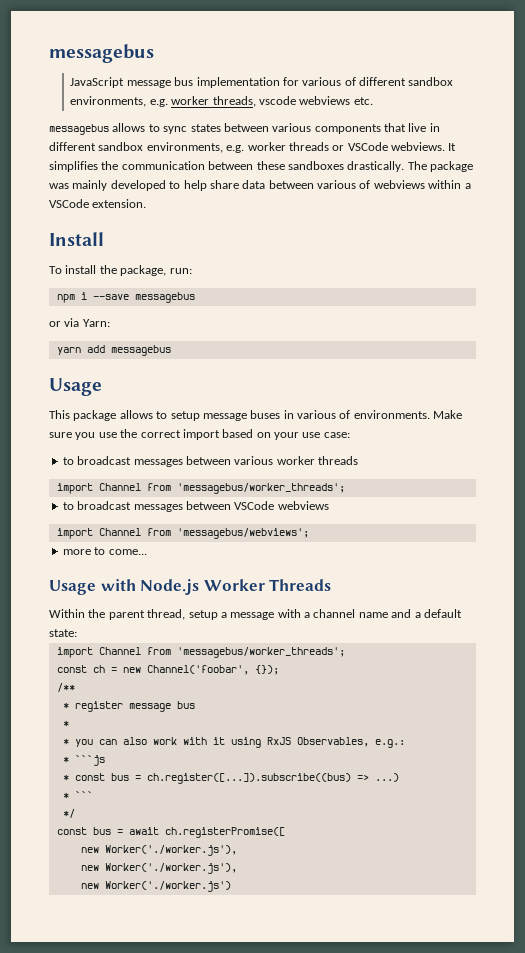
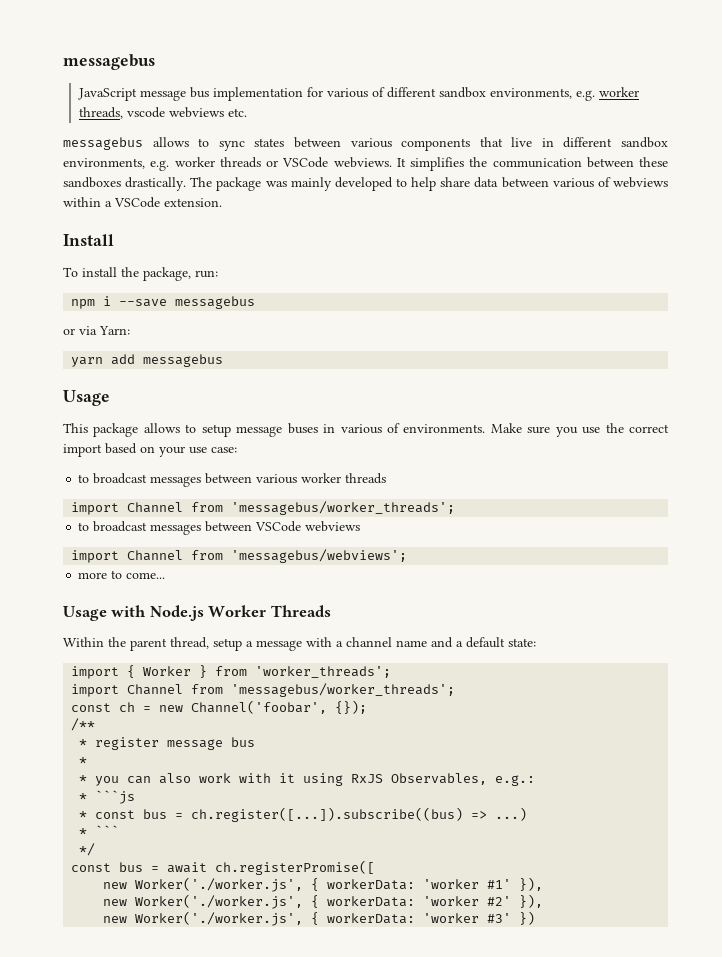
(77, 633) none -> [71,665,392,679] // import { Worker } from 'worker_threads';
[104,845,237,856] [80,863,237,874] [80,881,231,892] Worker('./worker.js'), // new Worker('./worker.js'), // new Worker('./worker.js') -> [135,877,544,892] [103,894,544,909] [103,911,536,926] Worker('./worker.js', { workerData: 'worker #1' }), // new Worker('./worker.js', { workerData: 'worker #2' }), // new Worker('./worker.js', { workerData: 'worker #3' })

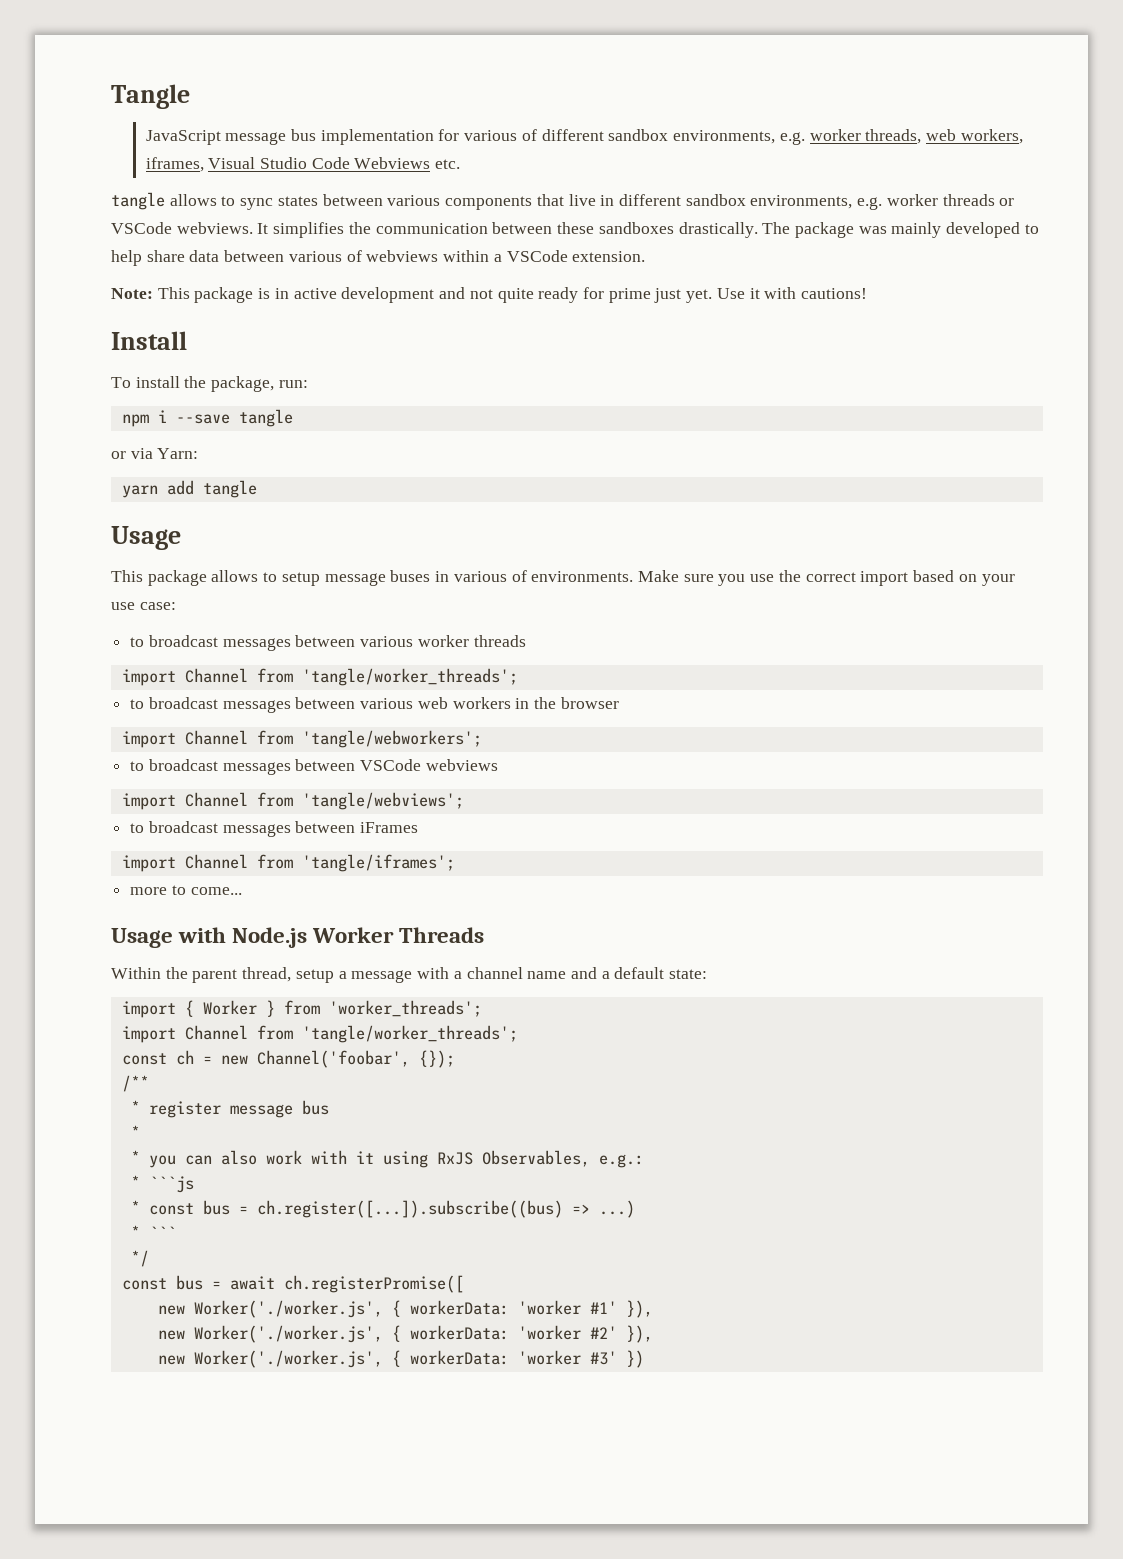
[63,54,155,70] messagebus -> [111,84,190,109] Tangle
[126,107,224,118] vscode webviews -> [926,129,1023,144] [145,157,431,172] web workers, iframes, Visual Studio Code Webviews
[63,137,143,150] messagebus -> [111,192,165,210] tangle
(222, 202) none -> [111,287,868,303] // Note: This package is in active development and not quite ready for prime just yet. Use it with cautions!
[175,296,256,309] messagebus -> [238,409,293,427] tangle
[143,354,224,367] messagebus -> [202,480,257,498] tangle
[231,501,456,515] 'messagebus/worker_threads'; -> [301,668,518,686] [130,697,619,713] [121,730,482,748] 'tangle/worker_threads'; // to broadcast messages between various web workers in the browser // import Channel from 'tangle/webworkers';
[231,549,408,563] 'messagebus/webviews'; -> [301,792,464,810] [130,821,419,837] [121,854,455,872] 'tangle/webviews'; // to broadcast messages between iFrames // import Channel from 'tangle/iframes';
[231,683,456,697] 'messagebus/worker_threads'; -> [301,1025,518,1043] 'tangle/worker_threads';

